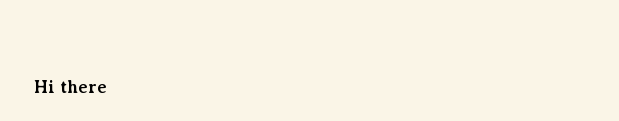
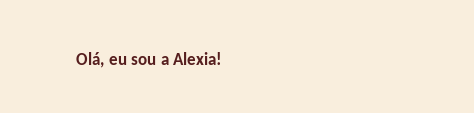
[34,80,107,93] Hi there -> [76,52,223,68] Olá, eu sou a Alexia!

